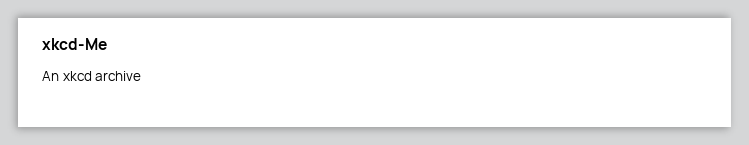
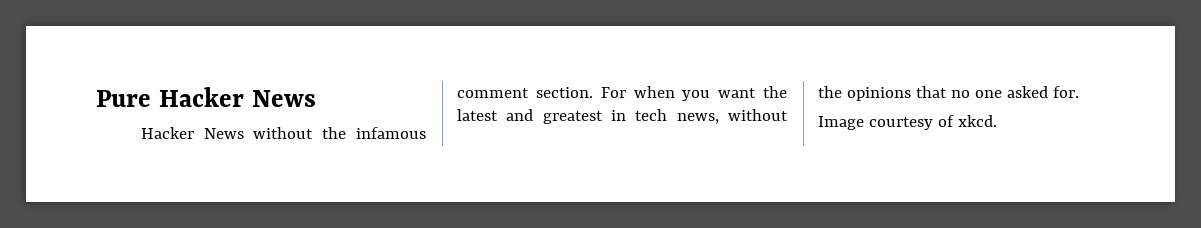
[42,38,107,50] [42,71,142,81] xkcd-Me // An xkcd archive -> [96,87,316,107] [140,127,426,139] [457,86,787,101] [457,109,788,124] [818,86,1079,101] [818,115,997,130] Pure Hacker News // Hacker News without the infamous comment section. For when you want the latest and greatest in tech news, without the opinions that no one asked for. // Image courtesy of xkcd.

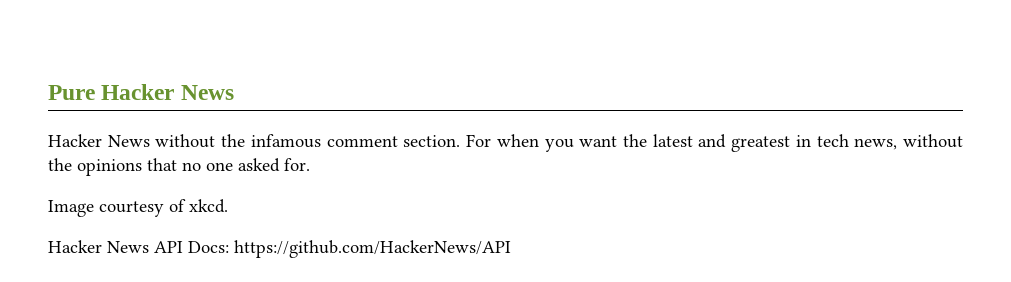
(997, 121) none -> [48,240,511,258] // Hacker News API Docs: https://github.com/HackerNews/API

